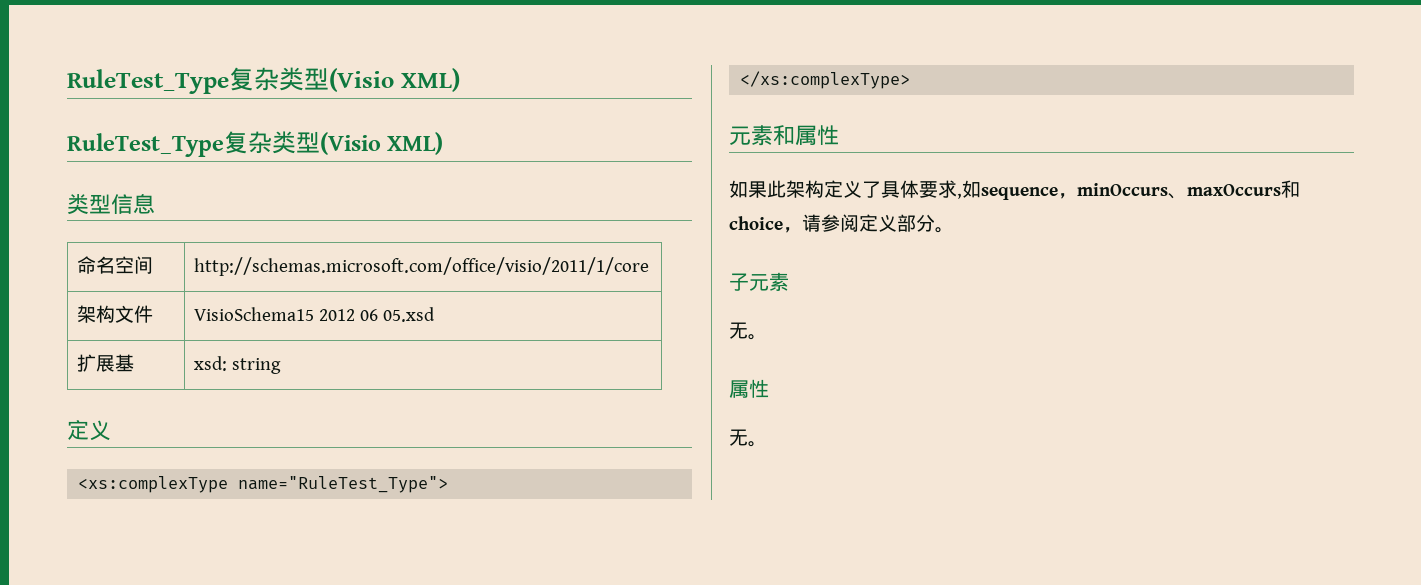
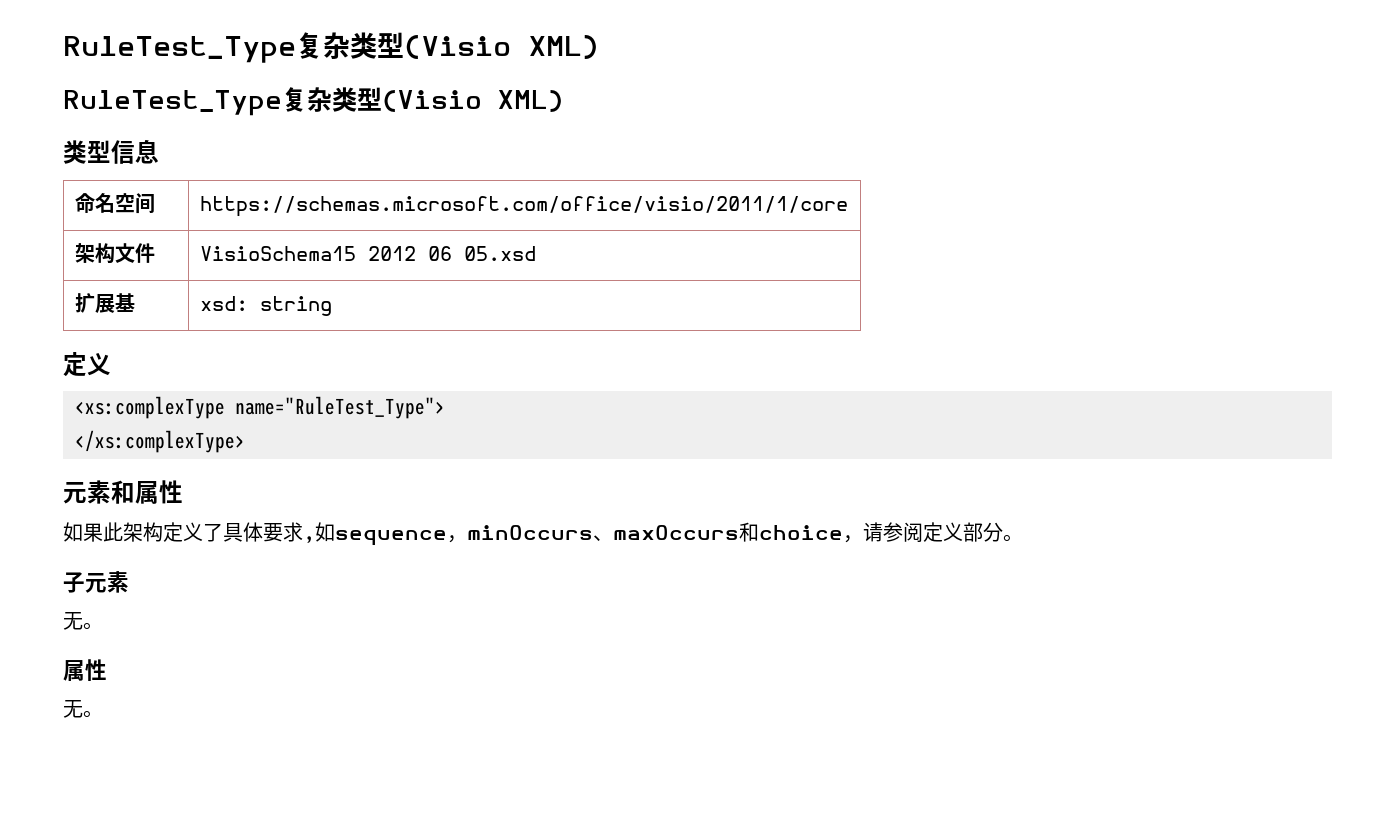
[194,257,650,276] http://schemas.microsoft.com/office/visio/2011/1/core -> [199,196,848,217] https://schemas.microsoft.com/office/visio/2011/1/core

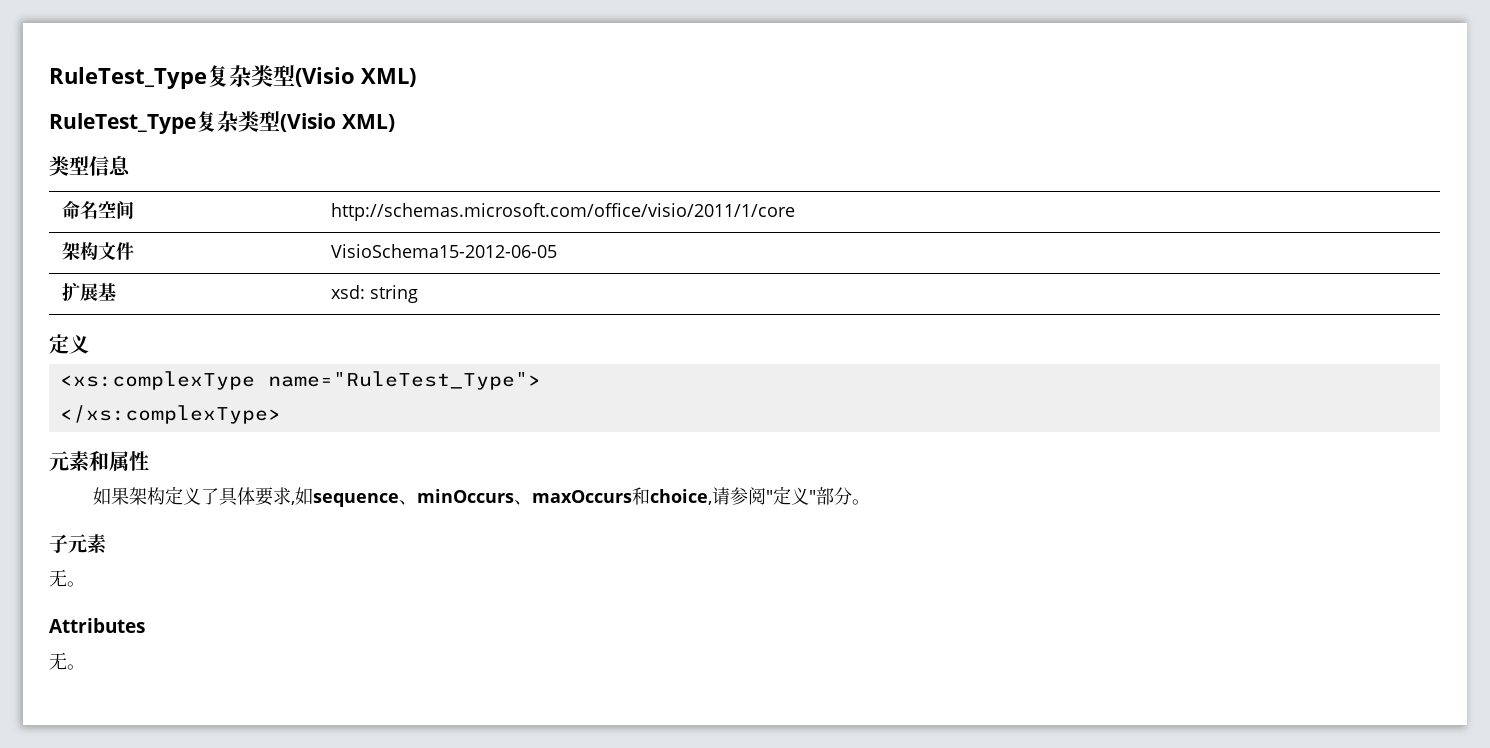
[199,196,848,217] https://schemas.microsoft.com/office/visio/2011/1/core -> [331,203,796,221] http://schemas.microsoft.com/office/visio/2011/1/core
[199,246,536,261] VisioSchema15 2012 06 05.xsd -> [331,244,558,258] VisioSchema15-2012-06-05
[103,522,123,542] 此 -> (130, 496) none
[447,535,467,543] ， -> [399,500,418,505] 、
[759,522,963,543] choice，请参阅定义 -> [650,486,817,505] choice,请参阅"定义"
[63,659,107,681] 属性 -> [49,618,145,633] Attributes

